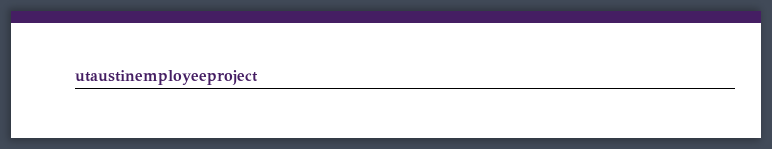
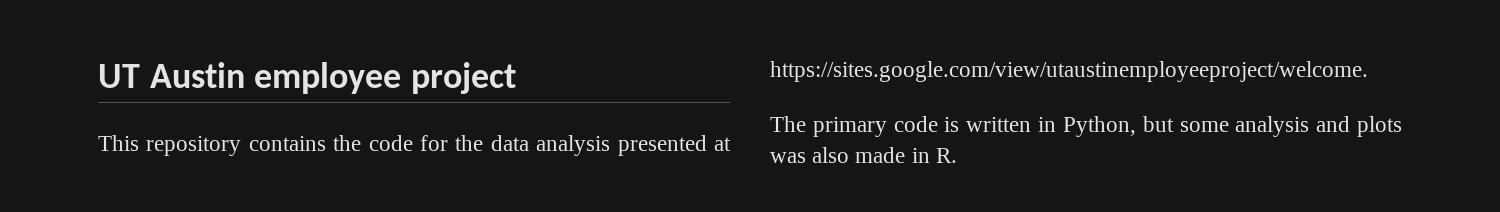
[75,70,258,85] utaustinemployeeproject -> [98,62,517,94] [98,135,731,156] [770,61,1368,82] [770,116,1402,137] [770,147,957,163] UT Austin employee project // This repository contains the code for the data analysis presented at https://sites.google.com/view/utaustinemployeeproject/welcome. // The primary code is written in Python, but some analysis and plots was also made in R.

